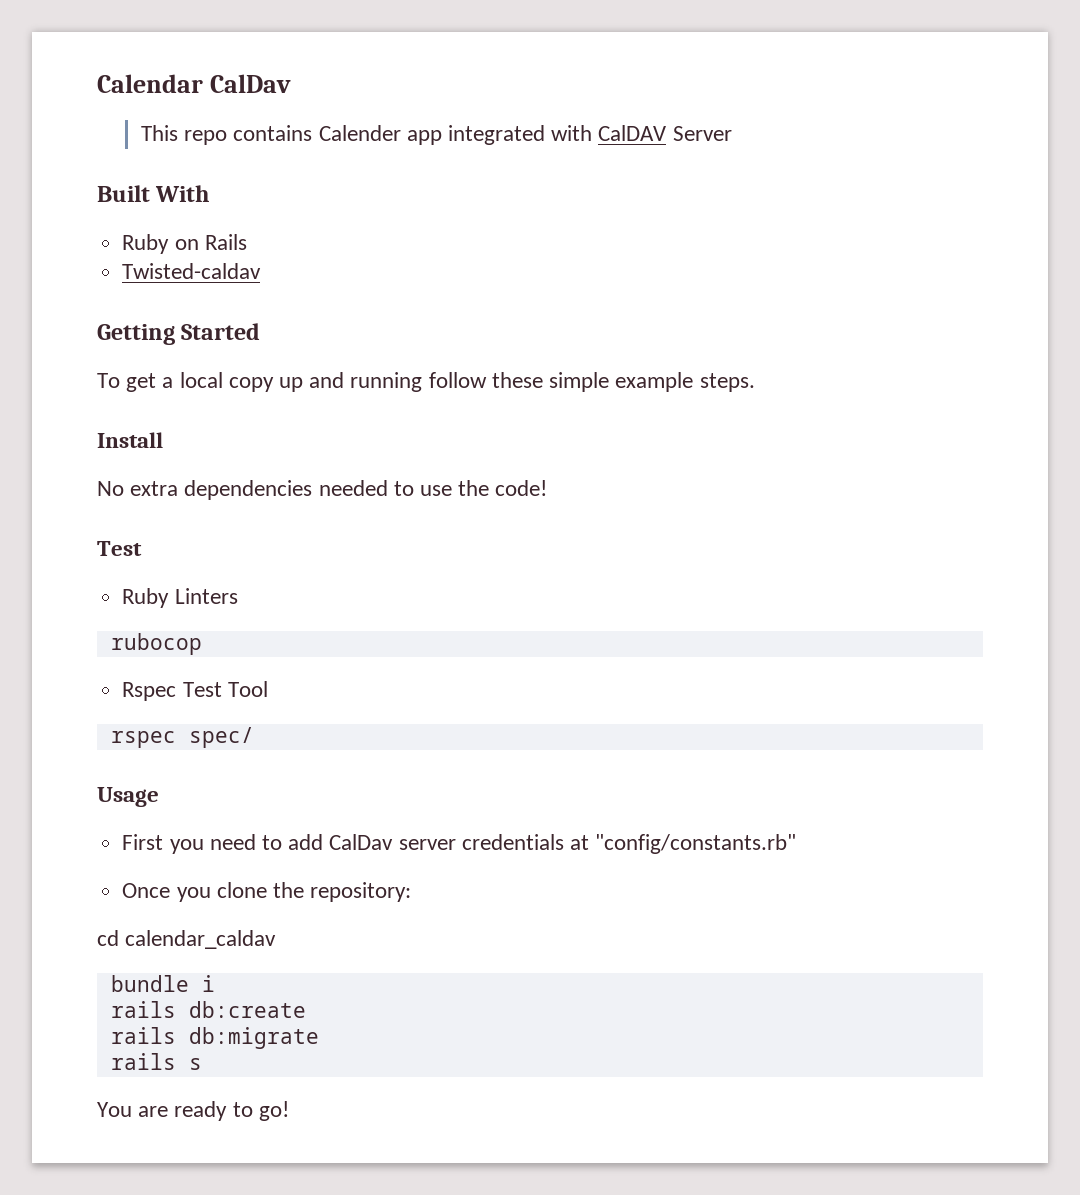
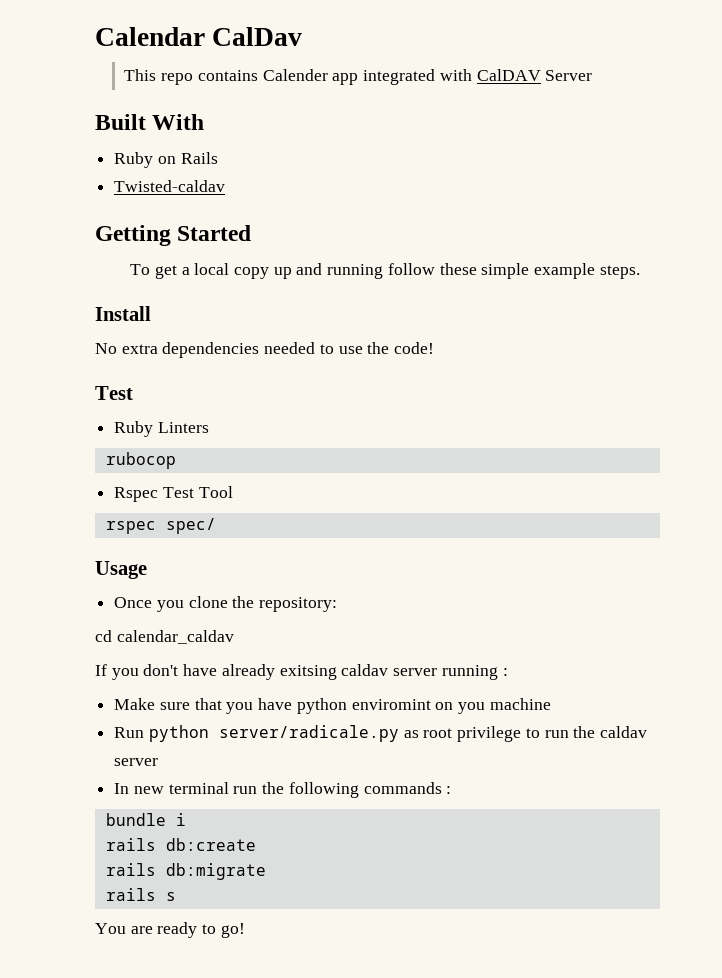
[122,834,797,854] // First you need to add CalDav server credentials at "config/constants.rb" -> (147, 570) none
(277, 939) none -> [95,664,508,680] [114,698,551,714] [114,725,648,742] [114,758,159,766] [114,782,452,798] // If you don't have already exitsing caldav server running : // Make sure that you have python enviromint on you machine // Run python server/radicale.py as root privilege to run the caldav server // In new terminal run the following commands :

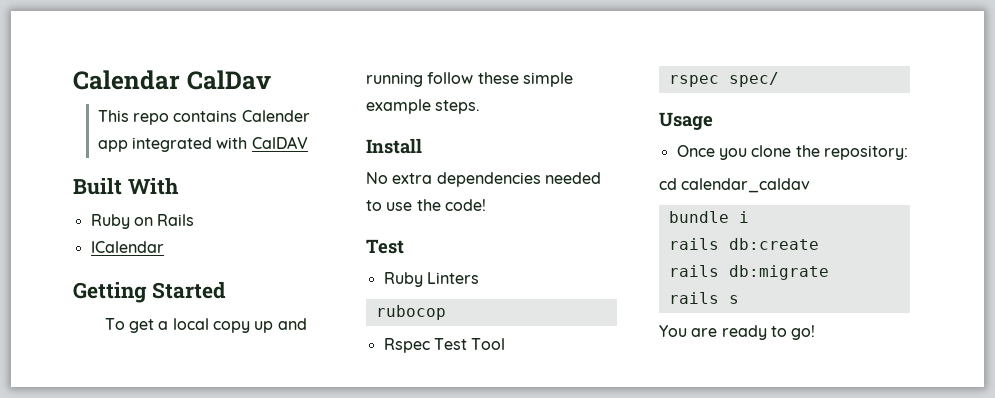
[545,70,593,81] Server -> (308, 142) none
[114,180,226,192] Twisted-caldav -> [90,241,164,253] ICalendar
[95,664,508,680] [114,698,551,714] [114,725,648,742] [114,758,159,766] [114,782,452,798] // If you don't have already exitsing caldav server running : // Make sure that you have python enviromint on you machine // Run python server/radicale.py as root privilege to run the caldav server // In new terminal run the following commands : -> (811, 185) none

